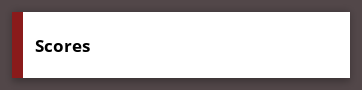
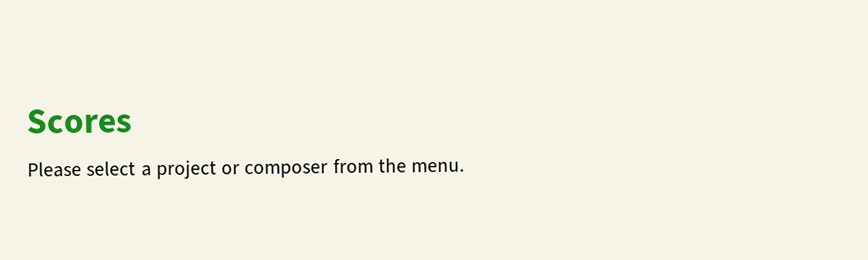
(90, 46) none -> [27,158,466,180] // Please select a project or composer from the menu.

